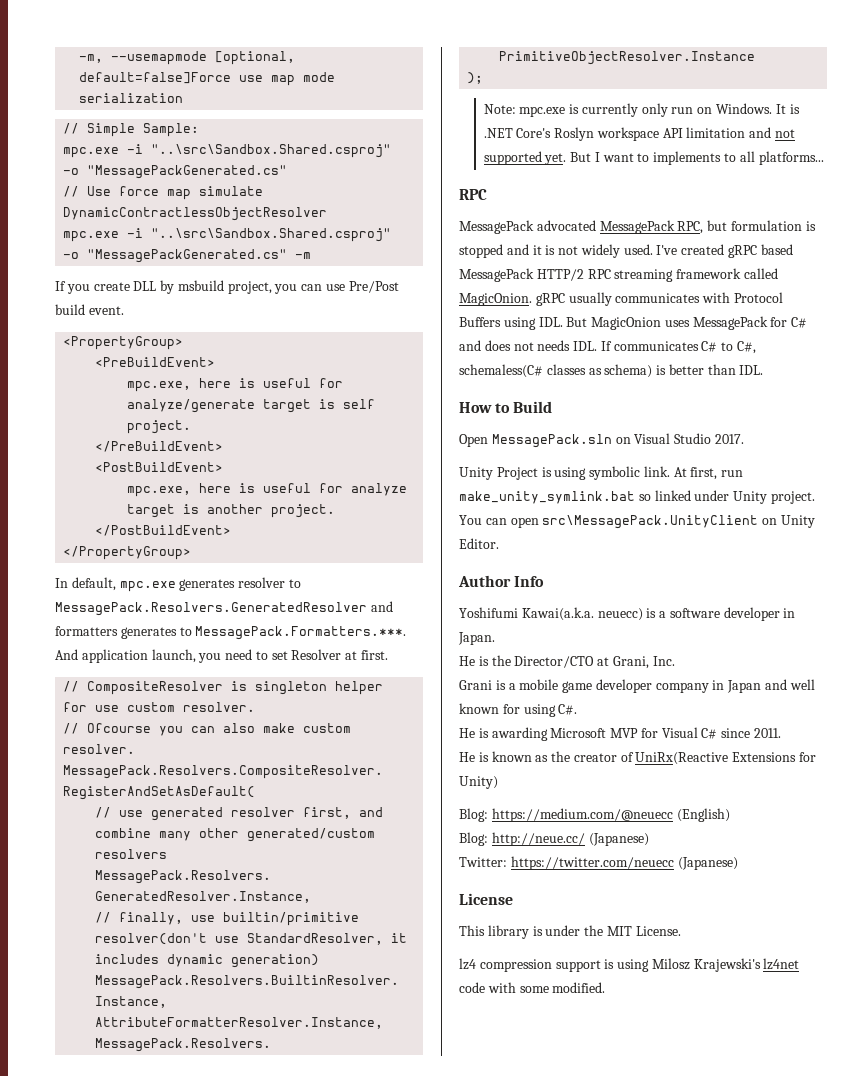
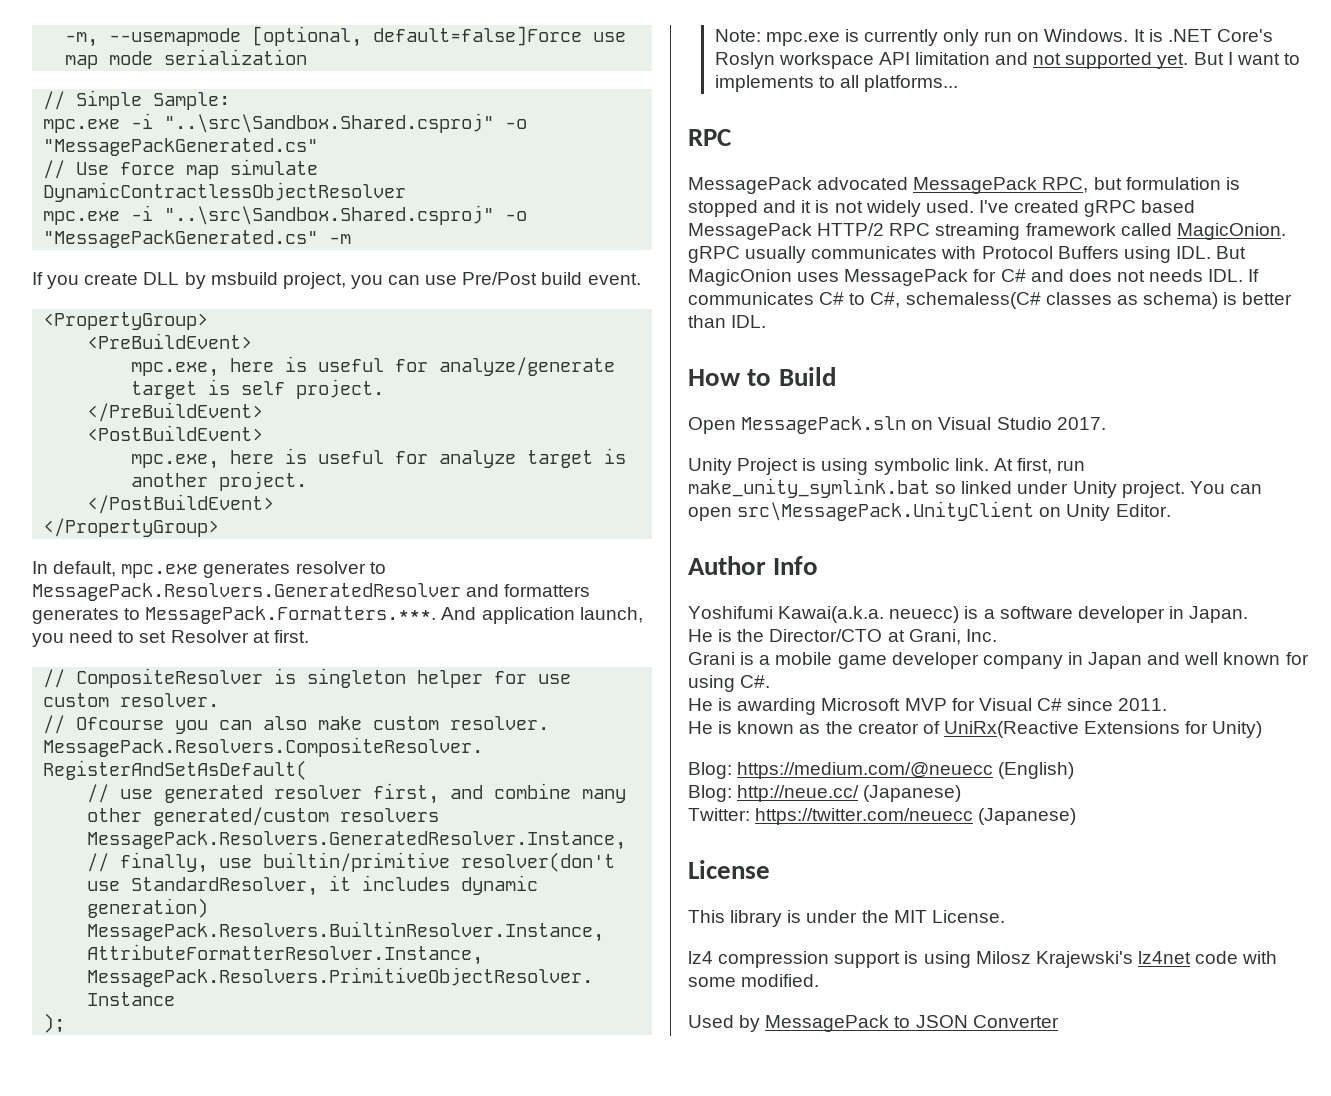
(606, 987) none -> [688,1015,1059,1032] // Used by MessagePack to JSON Converter

